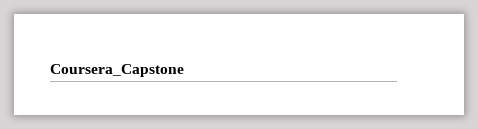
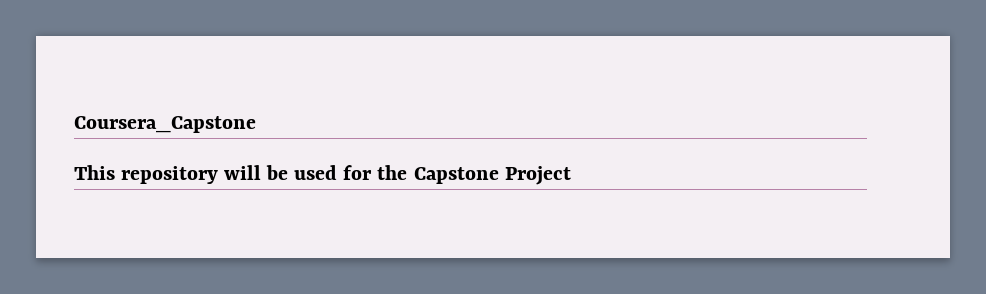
(184, 70) none -> [74,165,571,185] // This repository will be used for the Capstone Project

